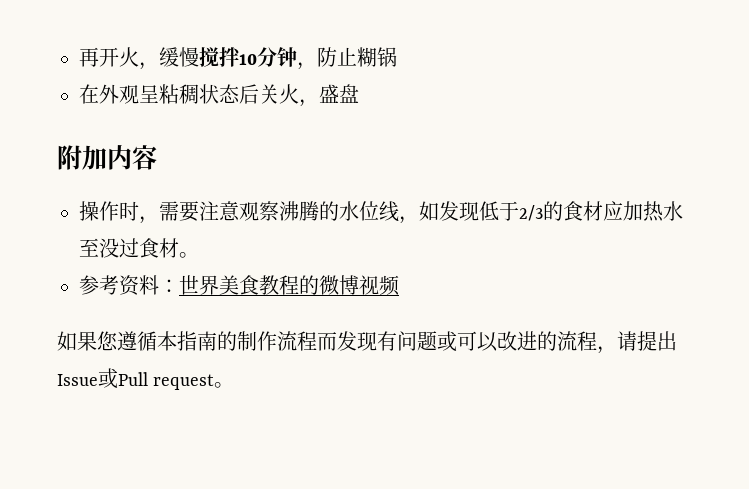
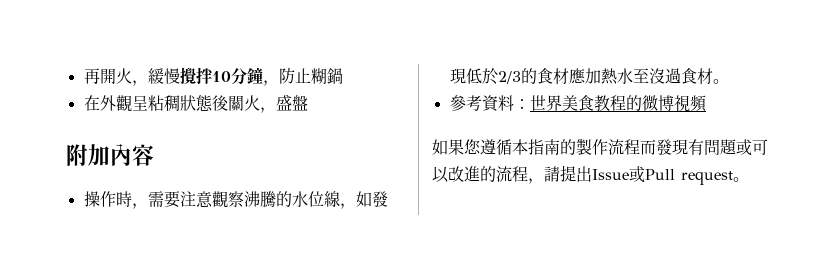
[99,47,219,70] 开火，缓慢搅 -> [99,67,196,86] 開火，緩慢攪
[277,47,297,67] 钟 -> [246,67,263,84] 鐘
[377,47,397,67] 锅 -> [326,68,343,84] 鍋
[119,84,359,107] 观呈粘稠状态后关火，盛盘 -> [115,95,308,113] 觀呈粘稠狀態後關火，盛盤
[107,145,132,170] 内 -> [110,144,132,166] 內
[119,201,139,221] 时 -> [115,191,132,207] 時
[239,201,683,224] [79,238,139,258] 观察沸腾的水位线，如发现低于2/3的食材应加热水至没过 -> [211,191,388,209] [449,68,681,85] 觀察沸騰的水位線，如發現低於2/3的食材應加熱水至沒過
[79,275,140,296] 参考资 -> [449,95,499,112] 參考資
[359,275,400,296] 视频 -> [673,95,706,112] 視頻
[237,331,257,351] 制 -> [576,138,592,155] 製
[337,331,437,351] 发现有问题 -> [656,139,737,156] 發現有問題
[517,331,537,351] 进 -> [464,166,480,182] 進
[617,331,637,351] 请 -> [544,166,560,182] 請

